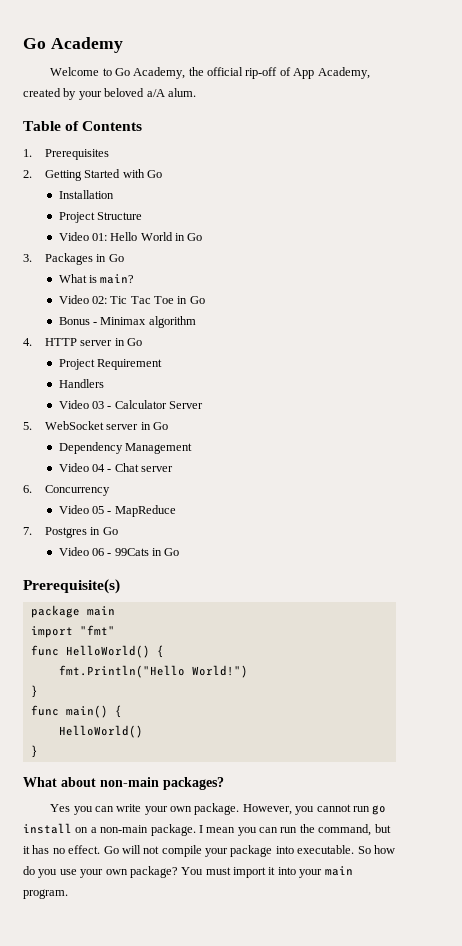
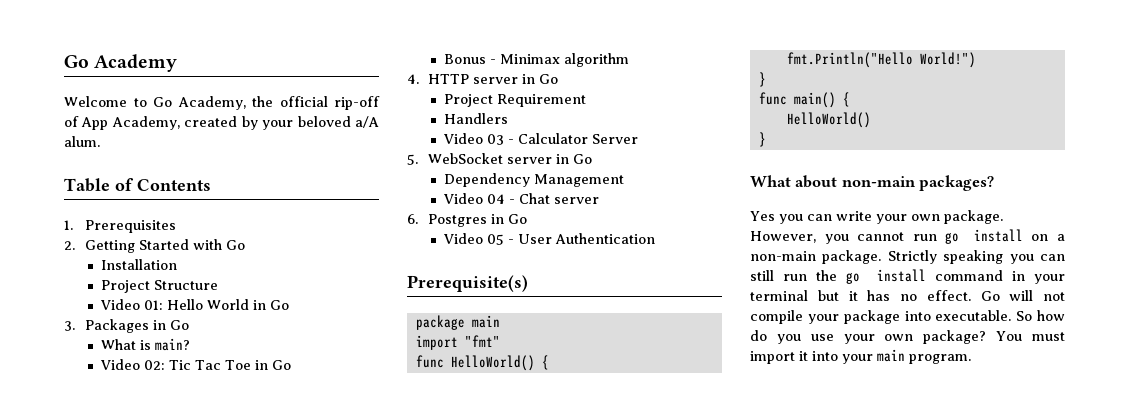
[44,485,110,496] [58,505,176,517] [23,527,32,535] Concurrency // Video 05 - MapReduce // 7. -> (418, 219) none
[91,548,180,556] 06 - 99Cats in Go -> [487,233,656,245] 05 - User Authentication
[198,825,278,836] I mean you can -> [887,250,1065,264] [750,270,774,281] Strictly speaking you can still
[318,824,372,836] command, -> [846,269,1065,284] [750,290,808,301] go install command in your terminal

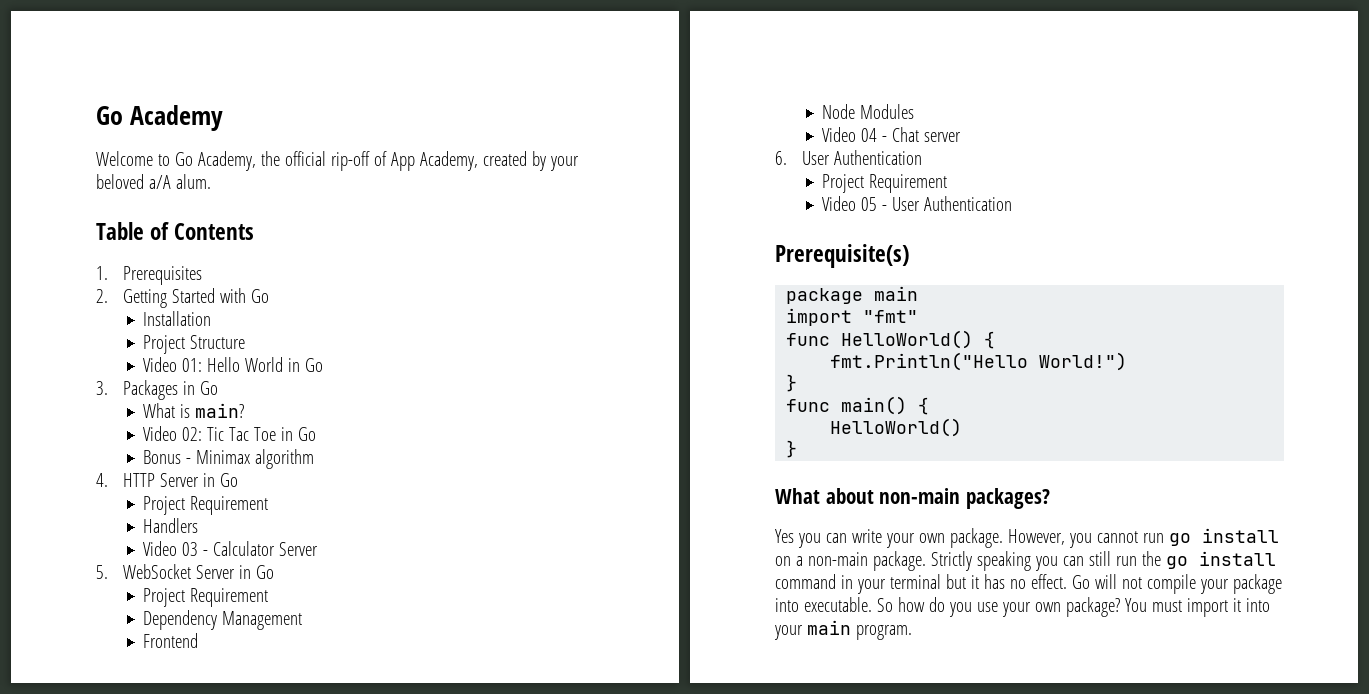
[473,77,519,84] server -> [159,473,199,487] Server
[507,154,593,164] server in Go -> [195,565,274,579] [143,588,269,607] Server in Go // Project Requirement
(625, 180) none -> [143,633,199,648] [822,104,915,119] // Frontend // Node Modules
[428,214,528,227] Postgres in Go -> [801,150,922,165] [822,174,948,193] User Authentication // Project Requirement

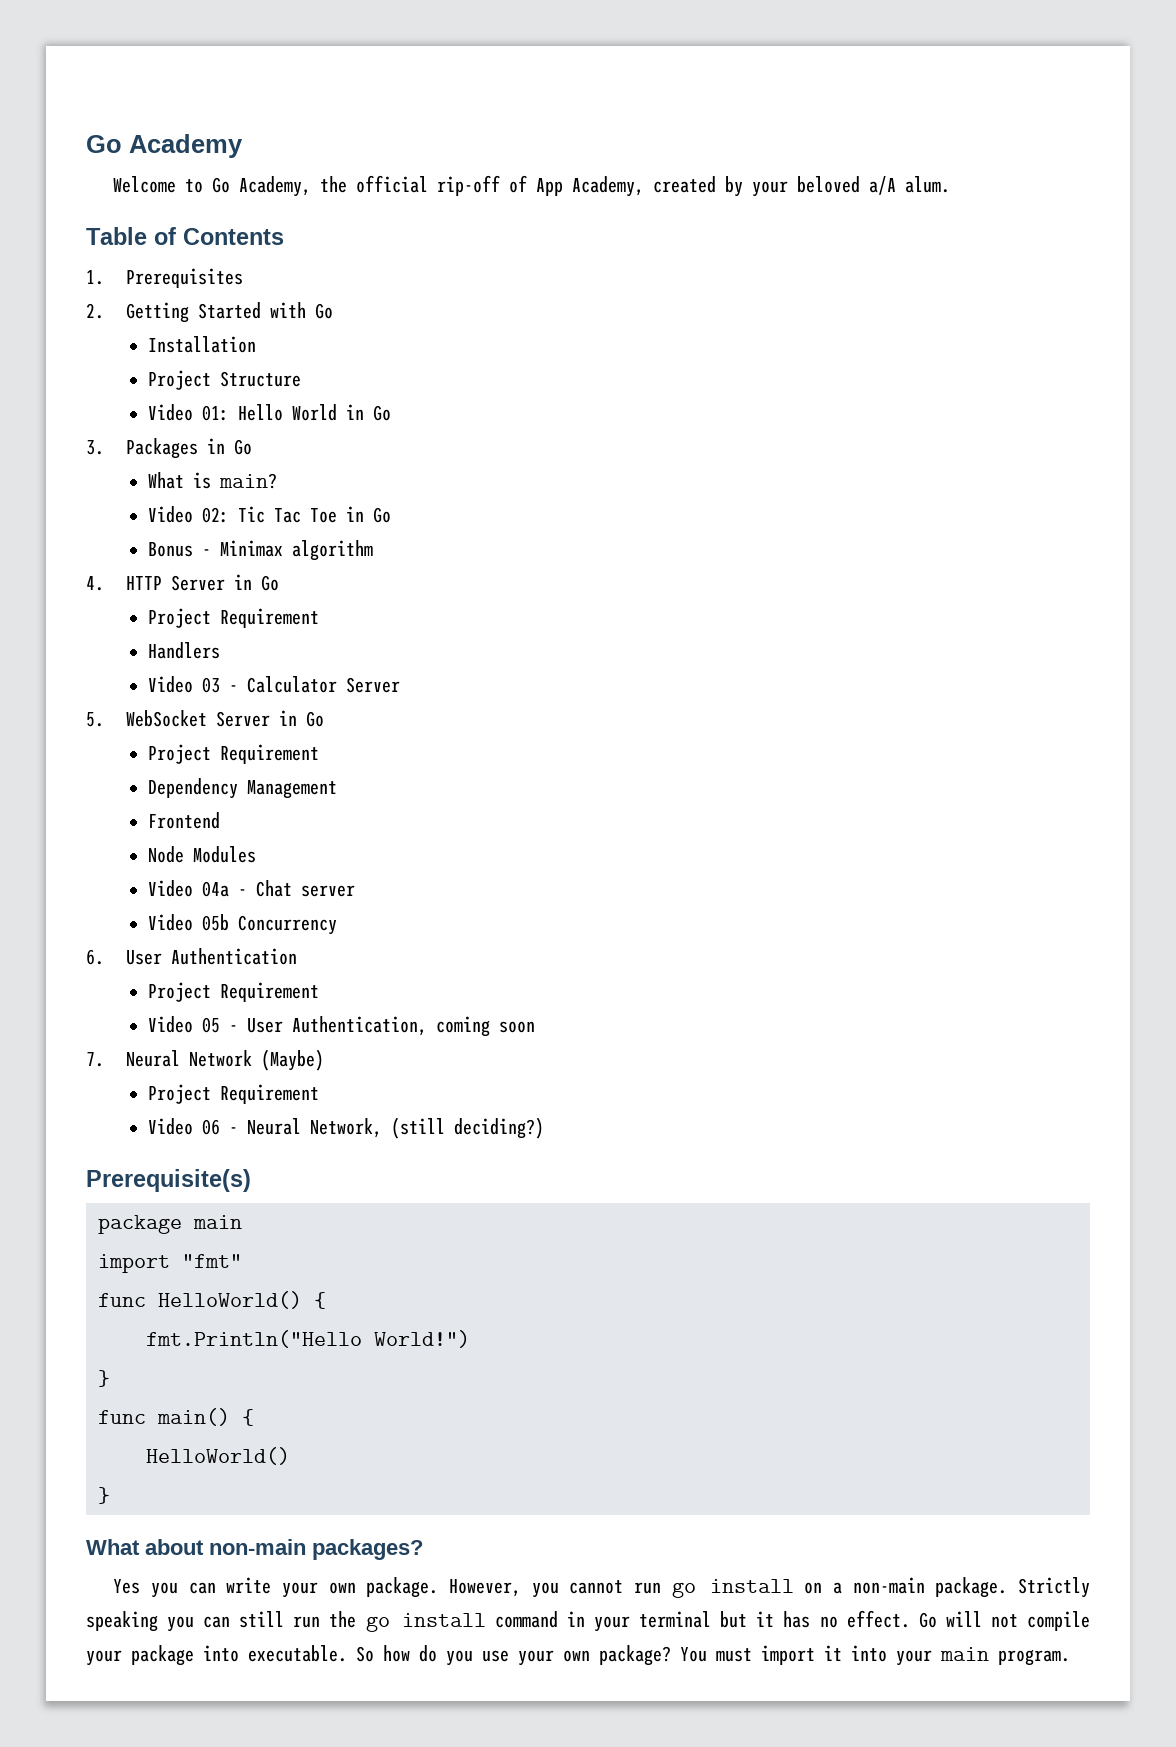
[861,128,878,142] 04 -> [201,881,229,897] 04a
(962, 137) none -> [147,914,337,935] // Video 05b Concurrency
[924,196,1013,211] Authentication -> [291,1016,535,1037] [86,1049,324,1071] [147,1084,319,1104] [147,1117,544,1139] Authentication, coming soon // 7. Neural Network (Maybe) // Project Requirement // Video 06 - Neural Network, (still deciding?)

